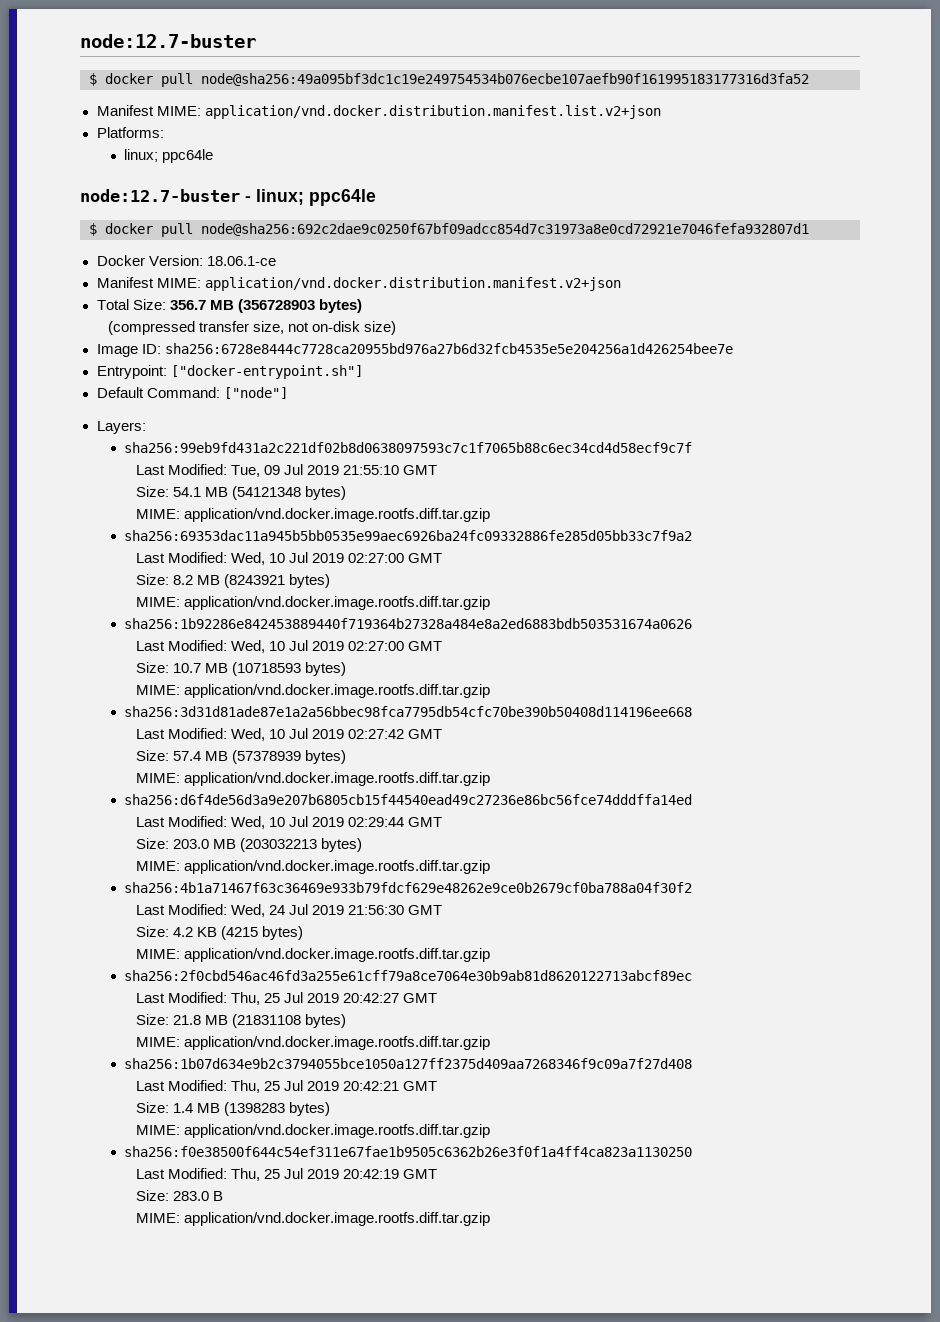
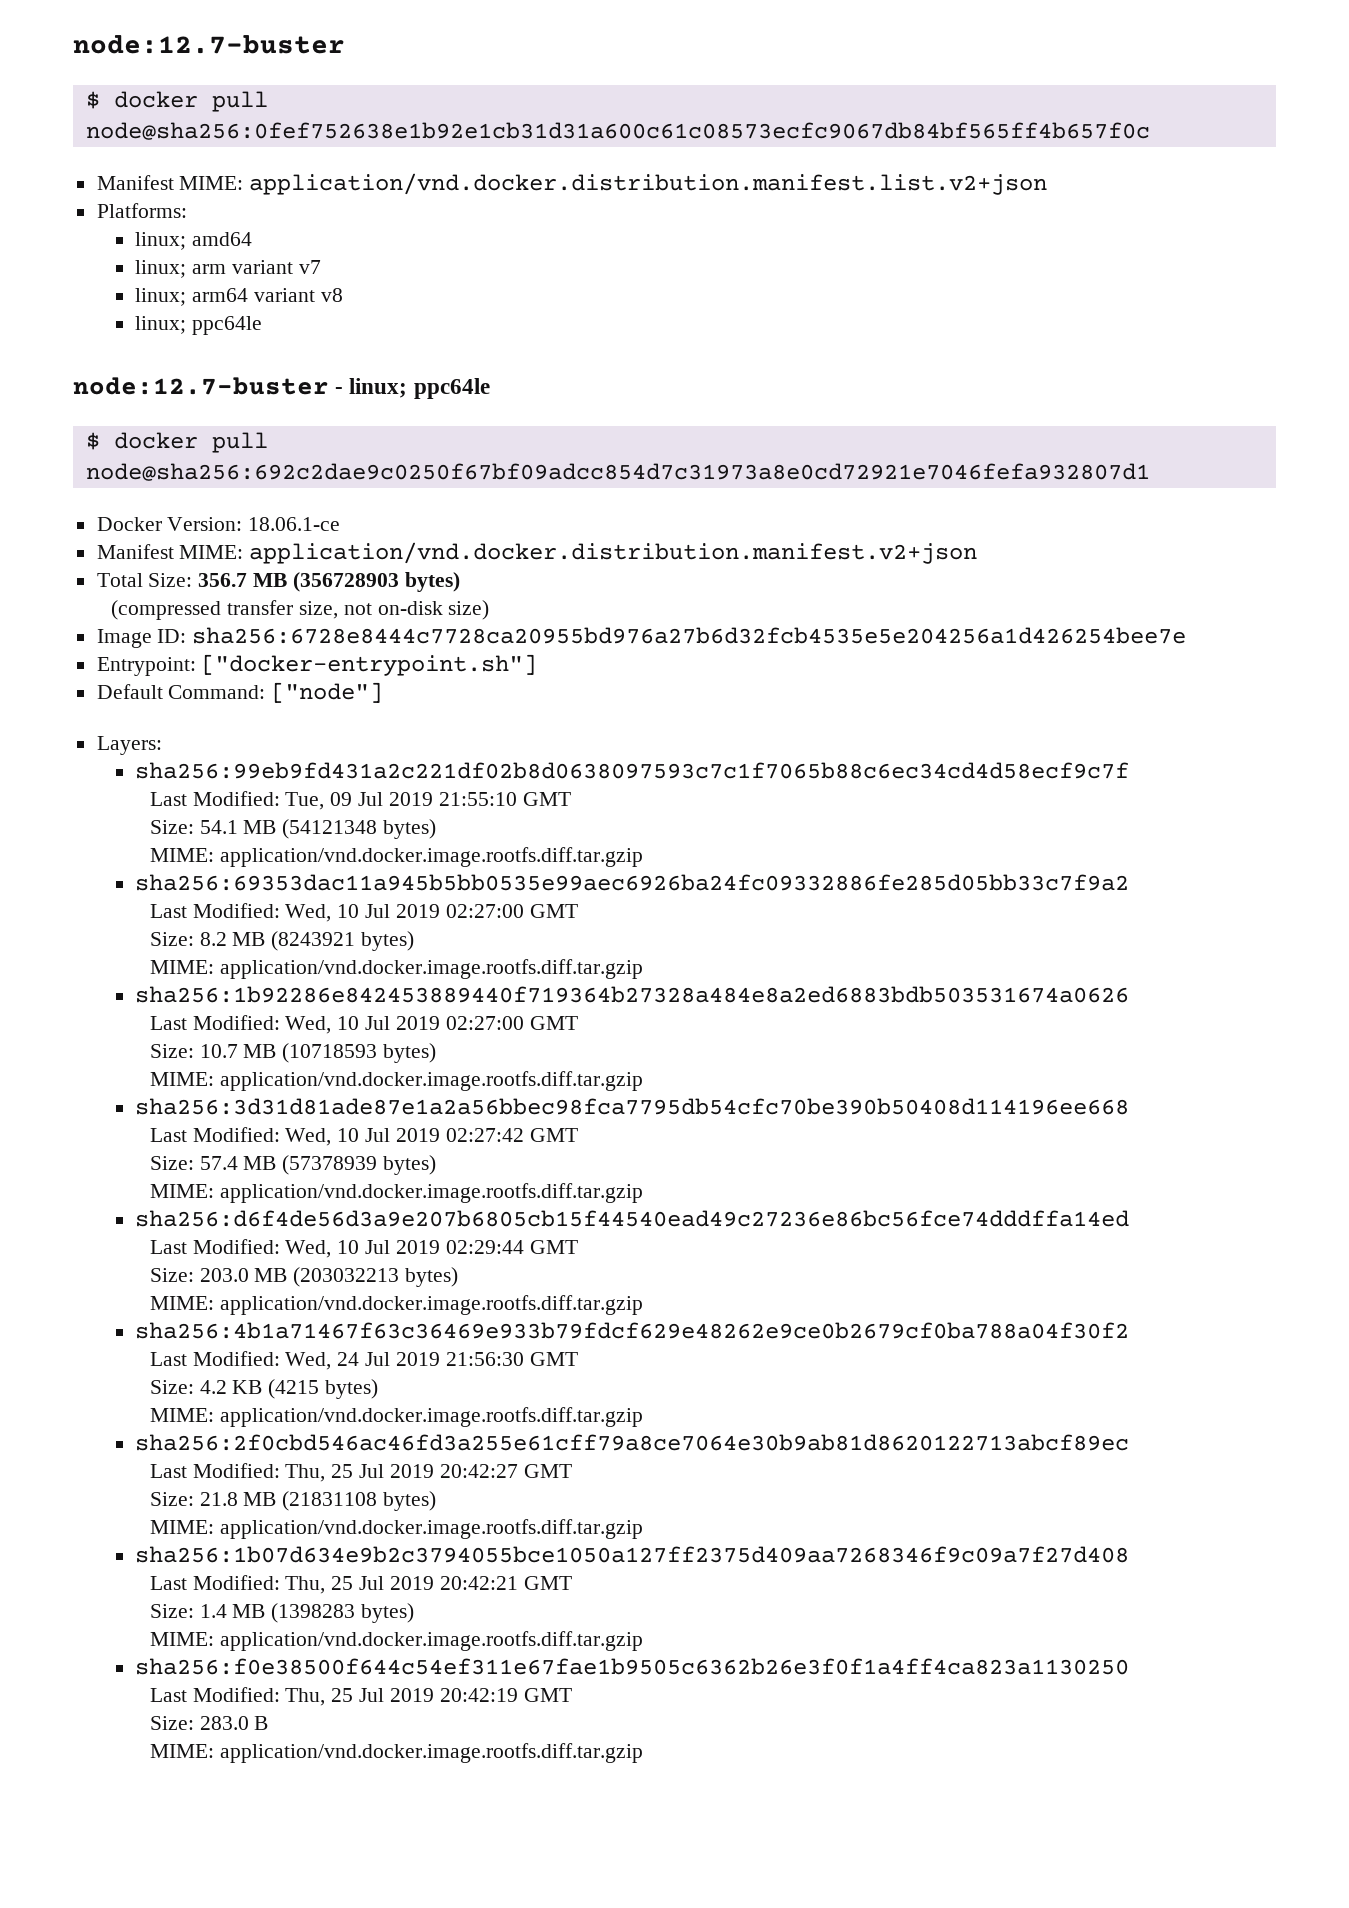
[201,73,809,86] node@sha256:49a095bf3dc1c19e249754534b076ecbe107aefb90f161995183177316d3fa52 -> [85,122,1150,140] node@sha256:0fef752638e1b92e1cb31d31a600c61c08573ecfc9067db84bf565ff4b657f0c
(164, 132) none -> [135,232,252,250] [135,260,321,278] [135,288,343,306] // linux; amd64 // linux; arm variant v7 // linux; arm64 variant v8

